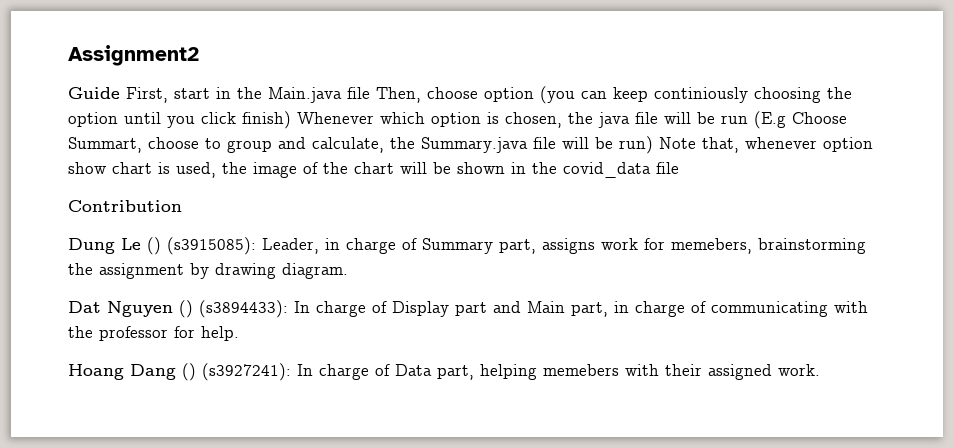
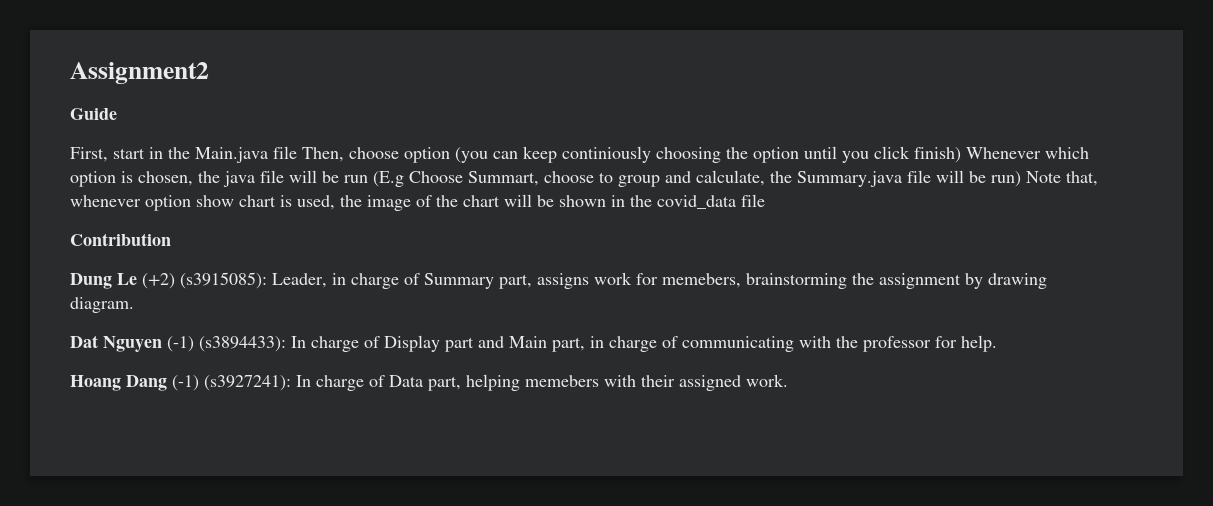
(120, 93) none -> (117, 114) //
[147,237,161,255] () -> [142,273,175,289] (+2)
[179,300,193,318] () -> [167,336,194,352] (-1)
[182,363,196,381] () -> [172,375,199,391] (-1)

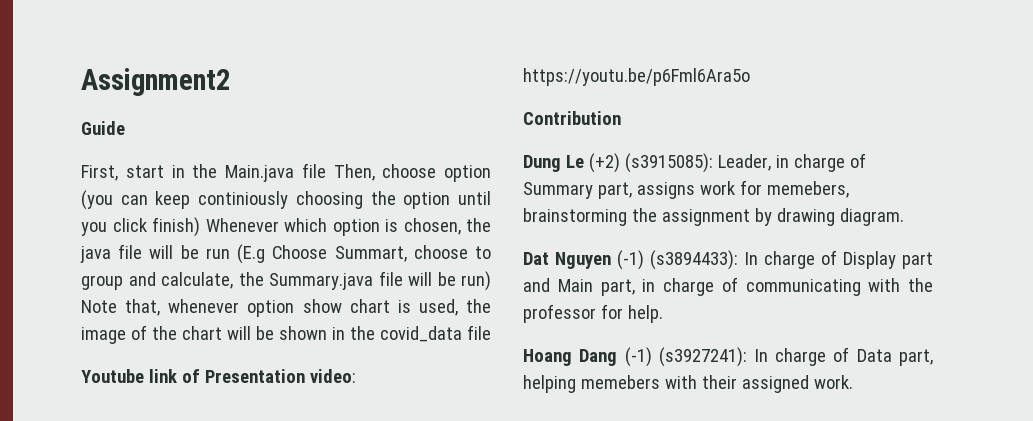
(765, 200) none -> [81,369,356,383] [523,68,750,86] // Youtube link of Presentation video: https://youtu.be/p6Fml6Ara5o

